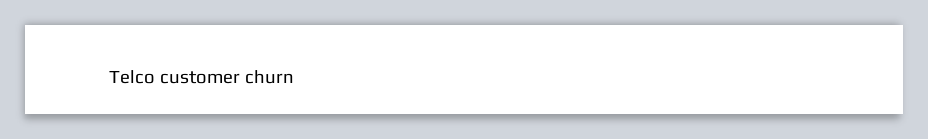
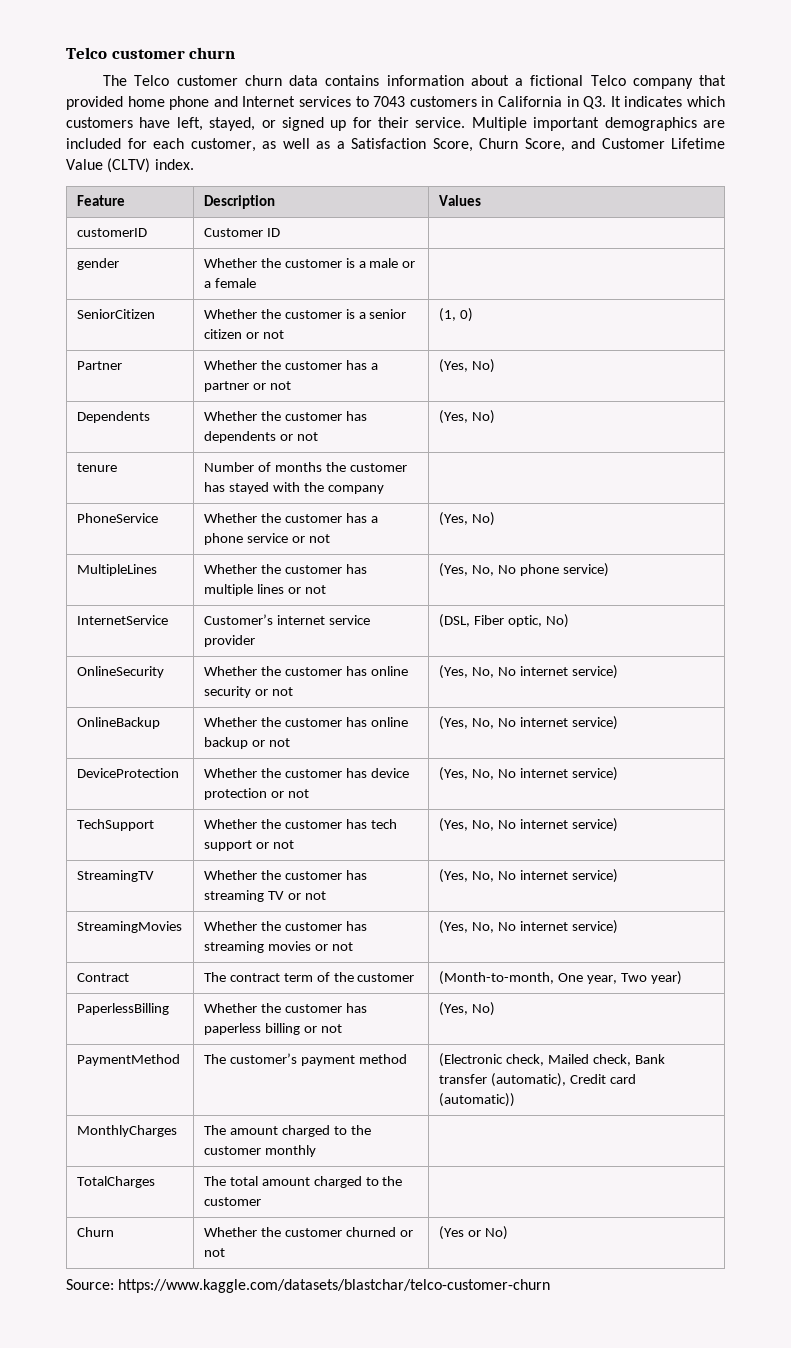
[109,70,294,84] Telco customer churn -> [66,47,236,59] [103,75,726,89] [66,96,726,110] [66,117,725,131] [66,138,725,152] [66,158,194,173] [76,195,125,206] [203,195,275,209] [438,195,481,206] [76,228,147,237] [203,228,280,237] [76,258,119,270] [203,258,416,268] [203,278,256,288] [76,309,155,319] [203,309,407,319] [203,329,284,339] [438,308,473,322] [76,361,122,370] [203,360,378,370] [203,381,291,392] [438,359,495,373] [76,411,150,423] [203,411,367,421] [203,431,318,443] [438,410,495,424] [76,463,117,472] [203,462,407,472] [203,482,384,494] [76,513,158,523] [203,513,378,523] [203,533,330,545] [438,512,495,526] [76,564,157,576] [203,564,367,574] [203,584,326,596] [438,563,609,577] [76,615,168,625] [203,614,370,625] [203,635,255,647] [438,614,569,628] [76,666,164,678] [203,666,408,676] [203,686,293,698] [438,665,618,679] [76,717,160,729] [203,717,408,727] [203,737,290,749] [438,716,618,730] [76,768,179,778] [203,768,409,778] [203,788,309,800] [438,767,618,781] [76,819,154,831] [203,819,397,829] [203,840,294,851] [438,818,618,832] [76,870,154,882] [203,870,367,880] [203,890,326,902] [438,869,618,883] [76,921,182,933] [203,921,367,931] [203,941,353,953] [438,920,618,934] [76,973,129,982] [203,972,415,982] [438,971,682,985] [76,1003,169,1015] [203,1003,367,1013] [203,1023,342,1035] [438,1002,495,1016] [76,1054,180,1066] [203,1053,407,1066] [438,1053,665,1067] [438,1073,636,1087] [438,1093,515,1107] [76,1125,177,1137] [203,1125,371,1137] [203,1145,316,1157] [76,1176,155,1188] [203,1176,403,1188] [203,1197,261,1206] [76,1227,114,1237] [203,1227,413,1237] [203,1248,225,1257] [438,1226,508,1240] [66,1279,551,1293] Telco customer churn // The Telco customer churn data contains information about a fictional Telco company that provided home phone and Internet services to 7043 customers in California in Q3. It indicates which customers have left, stayed, or signed up for their service. Multiple important demographics are included for each customer, as well as a Satisfaction Score, Churn Score, and Customer Lifetime Value (CLTV) index. // Feature | Description | Values // customerID | Customer ID | // gender | Whether the customer is a male or a female | // SeniorCitizen | Whether the customer is a senior citizen or not | (1, 0) // Partner | Whether the customer has a partner or not | (Yes, No) // Dependents | Whether the customer has dependents or not | (Yes, No) // tenure | Number of months the customer has stayed with the company | // PhoneService | Whether the customer has a phone service or not | (Yes, No) // MultipleLines | Whether the customer has multiple lines or not | (Yes, No, No phone service) // InternetService | Customer’s internet service provider | (DSL, Fiber optic, No) // OnlineSecurity | Whether the customer has online security or not | (Yes, No, No internet service) // OnlineBackup | Whether the customer has online backup or not | (Yes, No, No internet service) // DeviceProtection | Whether the customer has device protection or not | (Yes, No, No internet service) // TechSupport | Whether the customer has tech support or not | (Yes, No, No internet service) // StreamingTV | Whether the customer has streaming TV or not | (Yes, No, No internet service) // StreamingMovies | Whether the customer has streaming movies or not | (Yes, No, No internet service) // Contract | The contract term of the customer | (Month-to-month, One year, Two year) // PaperlessBilling | Whether the customer has paperless billing or not | (Yes, No) // PaymentMethod | The customer’s payment method | (Electronic check, Mailed check, Bank transfer (automatic), Credit card (automatic)) // MonthlyCharges | The amount charged to the customer monthly | // TotalCharges | The total amount charged to the customer | // Churn | Whether the customer churned or not | (Yes or No) // Source: https://www.kaggle.com/datasets/blastchar/telco-customer-churn

